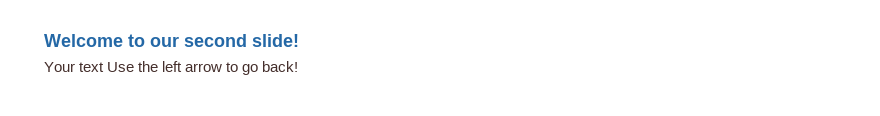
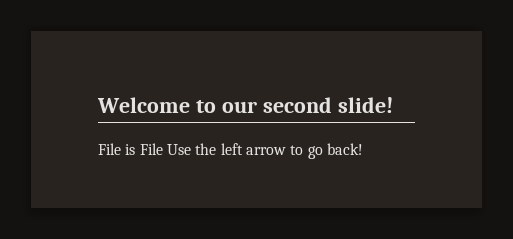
[44,62,105,72] Your text -> [98,143,163,155] File is File

